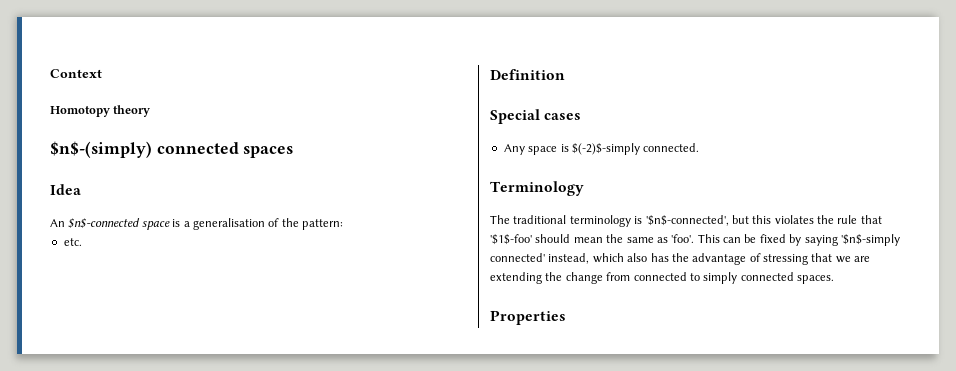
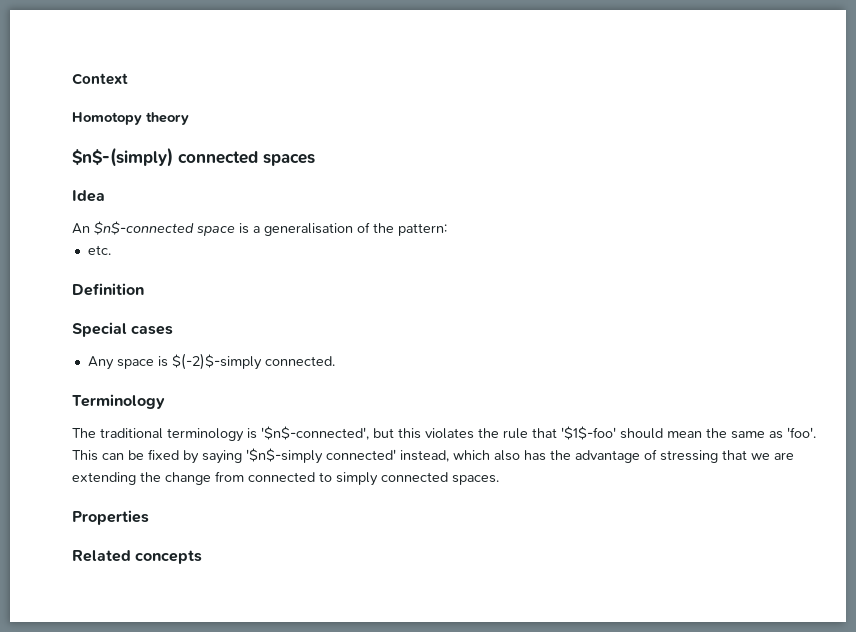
(566, 317) none -> [72,550,203,564] // Related concepts

